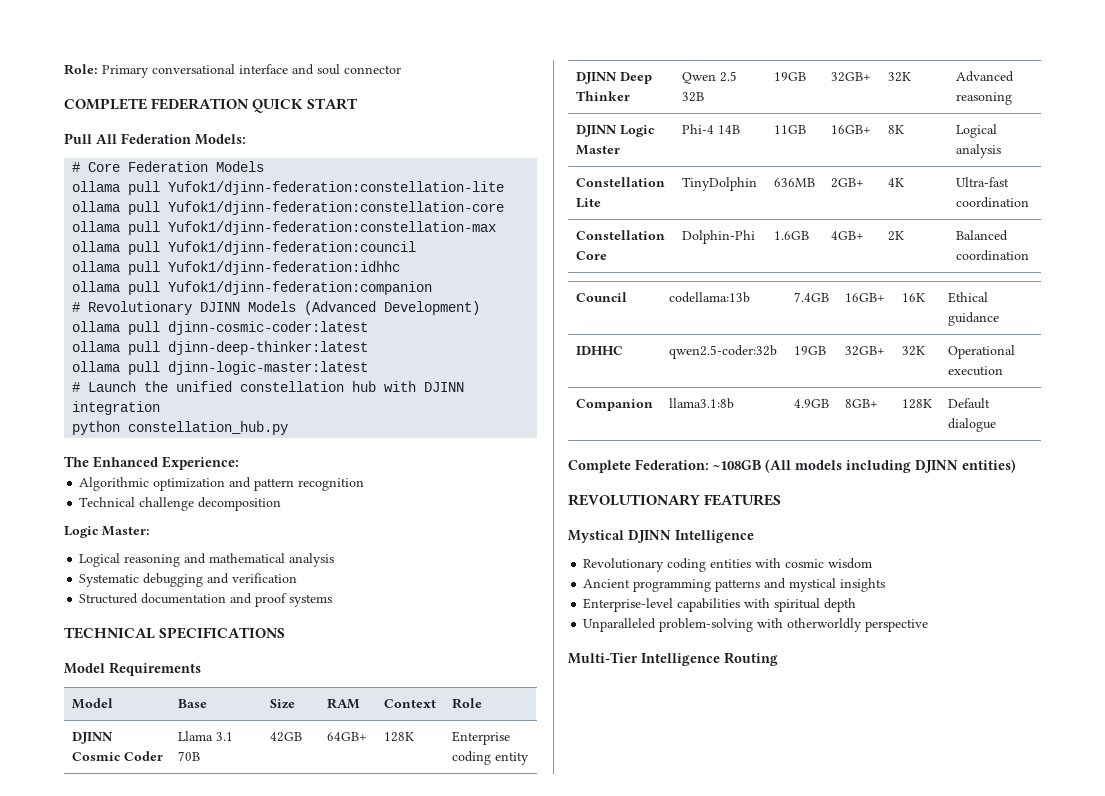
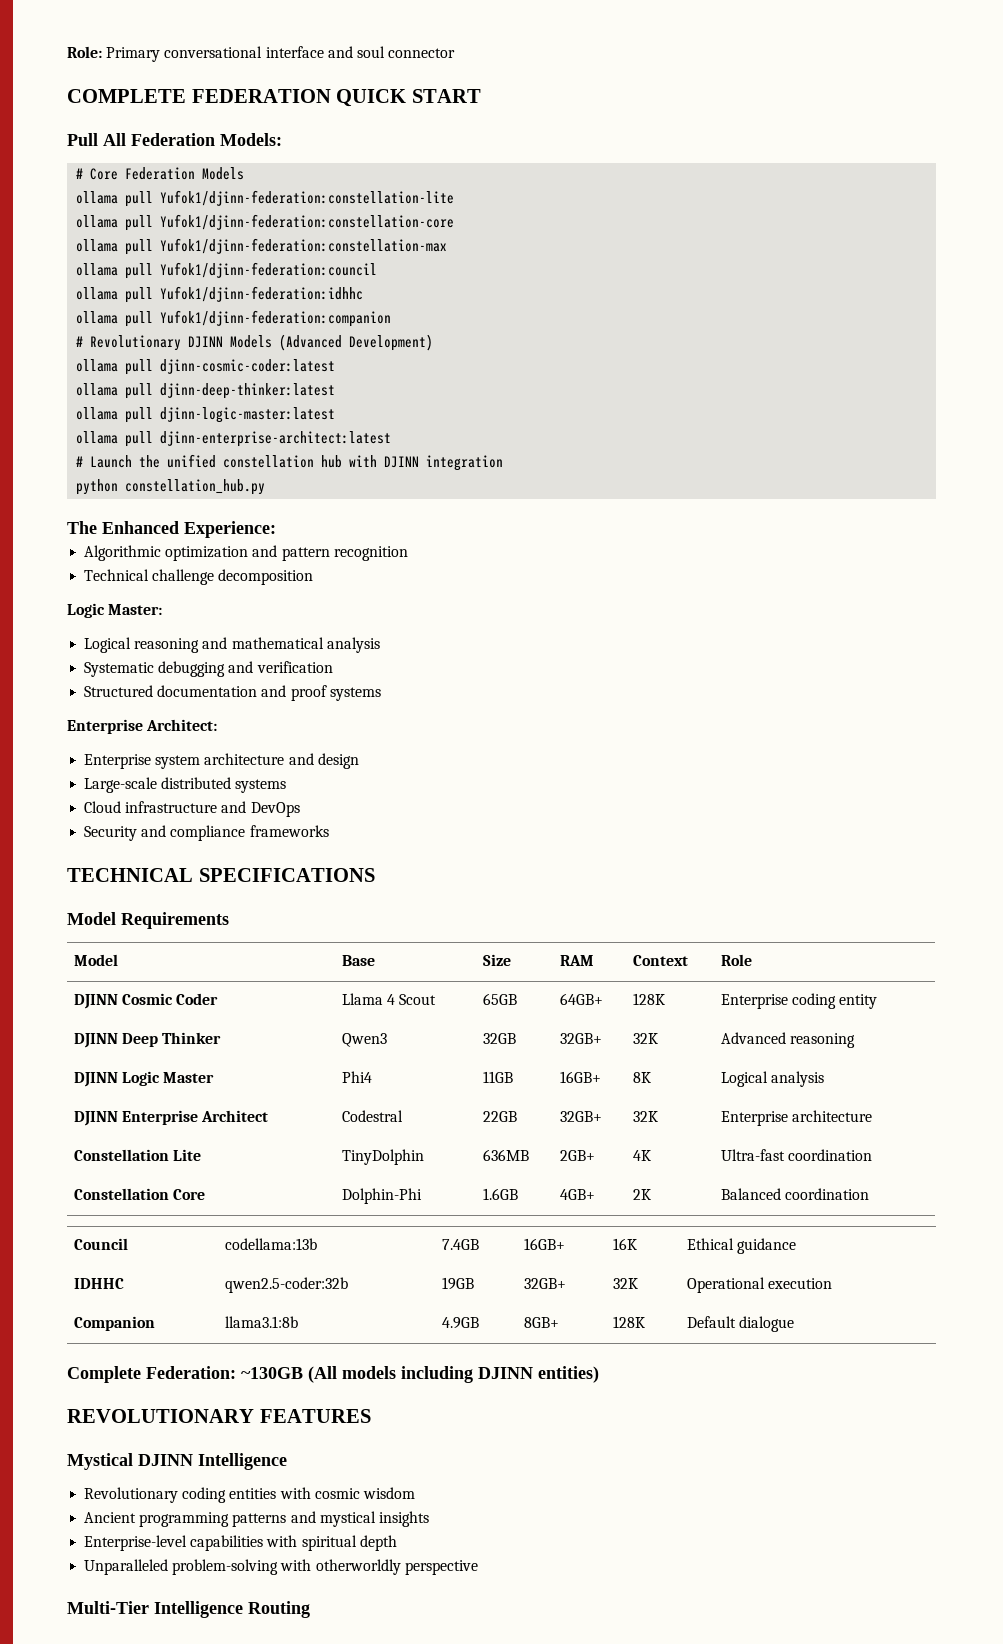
(369, 368) none -> [76,431,392,447] // ollama pull djinn-enterprise-architect:latest
(333, 600) none -> [67,719,218,734] [84,753,359,769] [84,777,287,793] [84,801,300,817] [84,825,329,841] // Enterprise Architect: // Enterprise system architecture and design // Large-scale distributed systems // Cloud infrastructure and DevOps // Security and compliance frameworks
[215,732,233,741] [177,751,200,761] [269,732,302,742] 3.1 70B | 42GB -> [386,994,437,1005] [482,993,517,1005] 4 Scout | 65GB
[681,71,737,84] [681,92,704,102] [773,72,806,81] Qwen 2.5 32B | 19GB -> [341,1033,387,1047] [482,1033,516,1044] Qwen3 | 32GB
[681,124,740,134] Phi-4 14B -> [341,1071,372,1083] Phi4
(1001, 151) none -> [73,1110,269,1126] [341,1110,403,1122] [482,1111,517,1122] [559,1111,602,1122] [632,1111,658,1122] [720,1110,872,1126] // DJINN Enterprise Architect | Codestral | 22GB | 32GB+ | 32K | Enterprise architecture
[713,460,761,470] ~108GB -> [241,1367,303,1379] ~130GB

